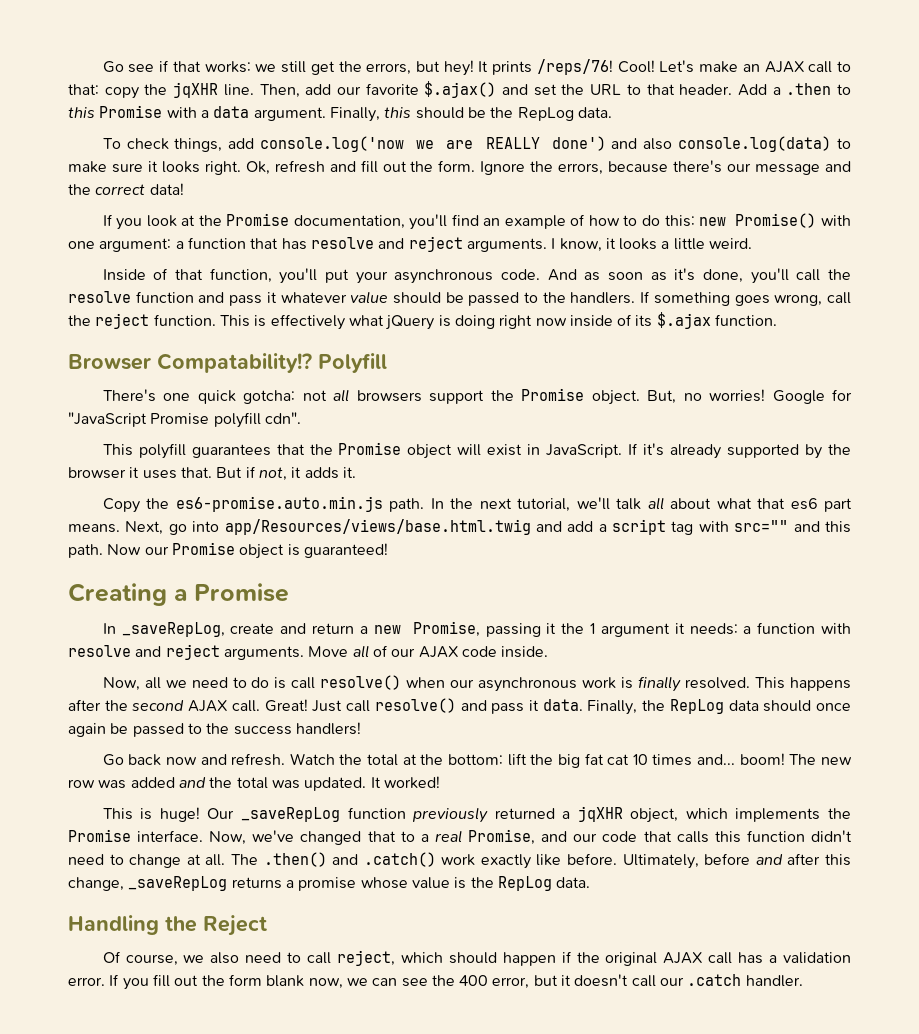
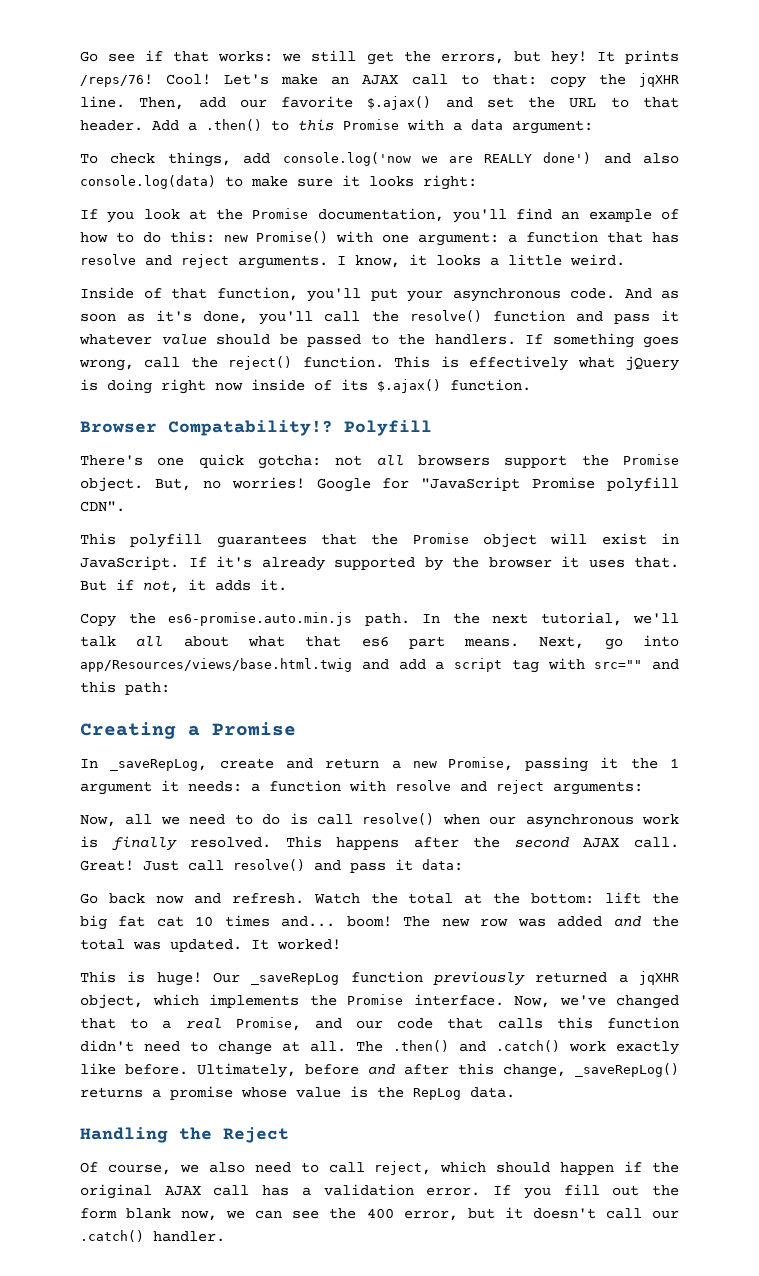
[786,83,832,95] .then -> [206,119,262,131] .then()
[253,107,612,122] argument. Finally, this should be the RepLog data. -> [512,120,593,134] argument:
[204,160,851,175] [68,183,184,195] right. Ok, refresh and fill out the form. Ignore the errors, because there's our message and the correct data! -> [423,175,477,190] right:
[68,291,131,303] resolve -> [409,310,482,322] resolve()
[95,313,150,329] reject -> [228,356,293,370] reject()
[656,312,711,329] $.ajax -> [377,379,441,393] $.ajax()
[264,412,301,424] cdn". -> [80,501,125,512] CDN".
[68,542,388,559] path. Now our Promise object is guaranteed! -> [125,682,170,695] path:
[223,645,549,660] arguments. Move all of our AJAX code inside. -> [553,781,643,795] arguments:
[542,699,851,715] [68,722,361,737] data. Finally, the RepLog data should once again be passed to the success handlers! -> [422,859,463,871] data:
[128,876,228,891] _saveRepLog -> [575,1063,679,1077] _saveRepLog()
[687,974,742,986] .catch -> [80,1230,144,1242] .catch()

